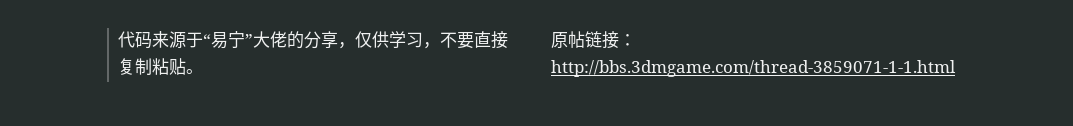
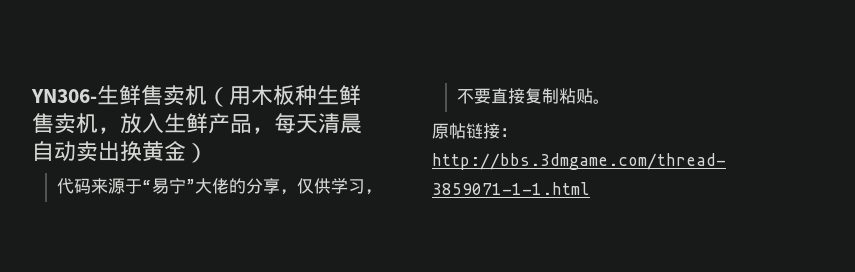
(118, 39) none -> [31,85,361,107] [32,113,362,134] [32,141,208,163] YN306-生鲜售卖机（用木板种生鲜售卖机，放入生鲜产品，每天清晨自动卖出换黄金） //

